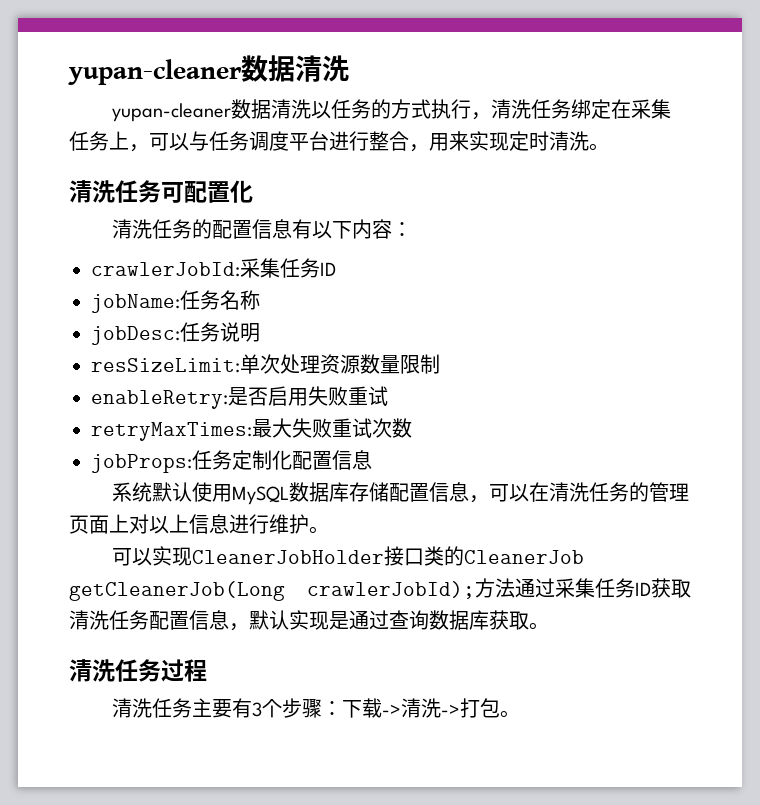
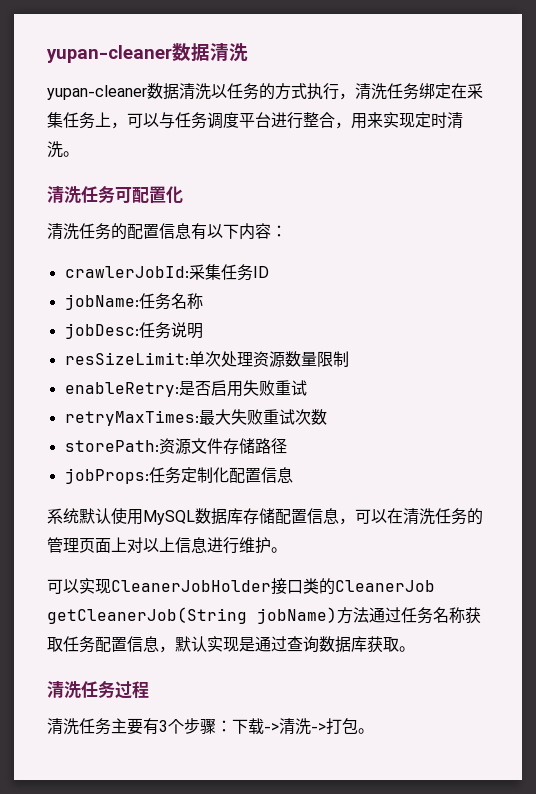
(412, 428) none -> [64,438,287,455] // storePath:资源文件存储路径
[69,578,691,601] [69,610,109,630] getCleanerJob(Long crawlerJobId);方法通过采集任务ID获取清洗 -> [47,607,481,624] [47,637,63,652] getCleanerJob(String jobName)方法通过任务名称获取

